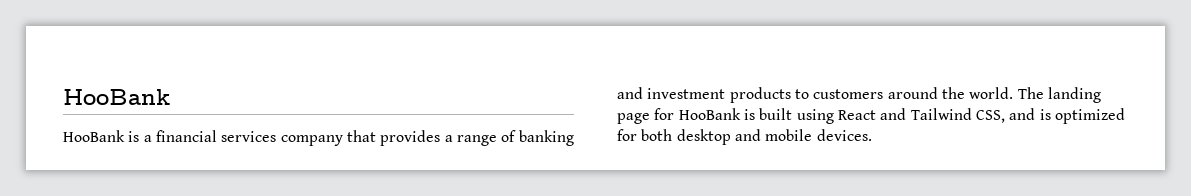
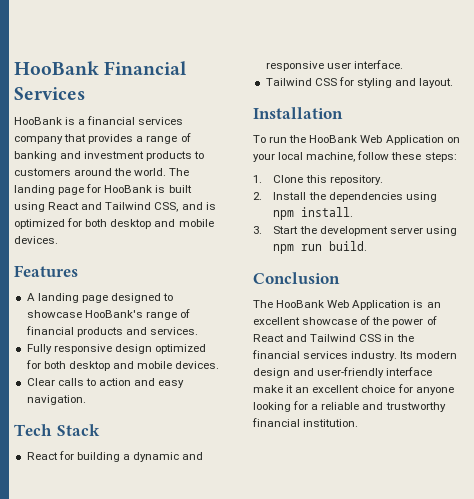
[63,89,170,105] HooBank -> [14,61,188,75] [14,87,85,100] HooBank Financial Services
(872, 135) none -> [14,265,78,277] [26,293,174,303] [26,309,190,320] [25,326,198,337] [26,344,206,354] [25,360,220,371] [26,378,185,388] [26,395,86,405] [14,424,100,436] [26,451,204,462] [265,60,403,71] [265,77,454,88] [253,107,343,119] [253,135,460,145] [253,151,457,162] [253,175,383,185] [253,192,437,202] [273,207,354,220] [253,226,457,236] [273,241,368,254] [253,272,340,284] [253,300,441,310] [253,316,437,327] [253,334,414,342] [252,350,458,361] [253,367,433,378] [253,384,454,395] [253,401,446,412] [252,418,359,427] // Features // A landing page designed to showcase HooBank's range of financial products and services. // Fully responsive design optimized for both desktop and mobile devices. // Clear calls to action and easy navigation. // Tech Stack // React for building a dynamic and responsive user interface. // Tailwind CSS for styling and layout. // Installation // To run the HooBank Web Application on your local machine, follow these steps: // 1. Clone this repository. // 2. Install the dependencies using npm install. // 3. Start the development server using npm run build. // Conclusion // The HooBank Web Application is an excellent showcase of the power of React and Tailwind CSS in the financial services industry. Its modern design and user-friendly interface make it an excellent choice for anyone looking for a reliable and trustworthy financial institution.

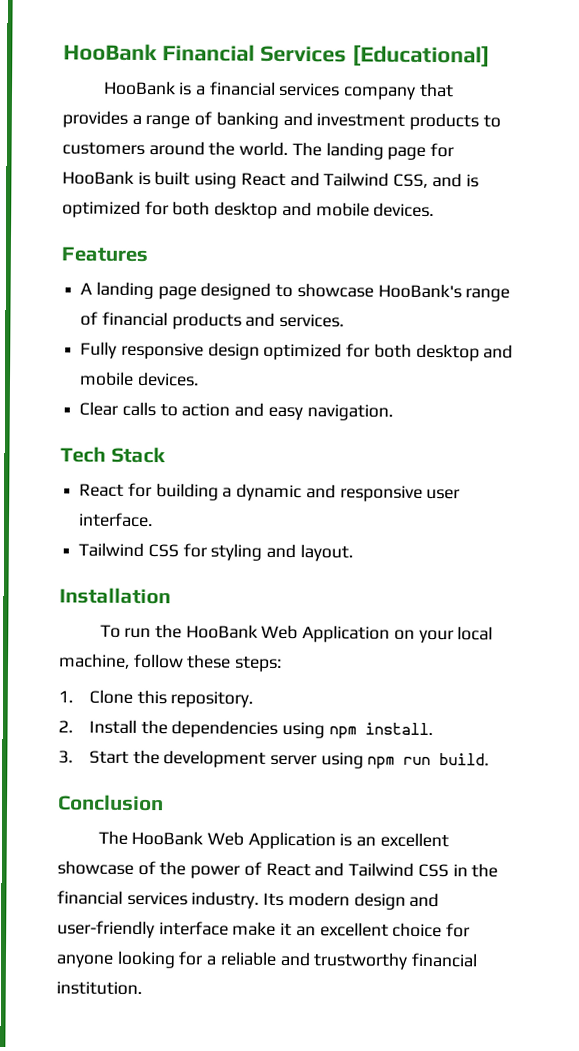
(85, 93) none -> [351,44,490,68] [Educational]

